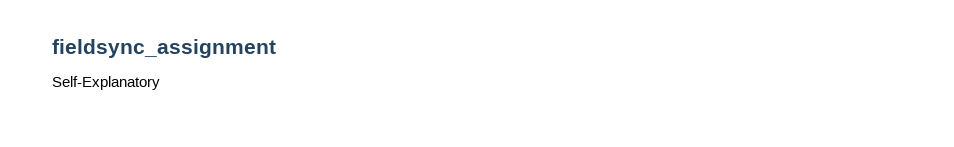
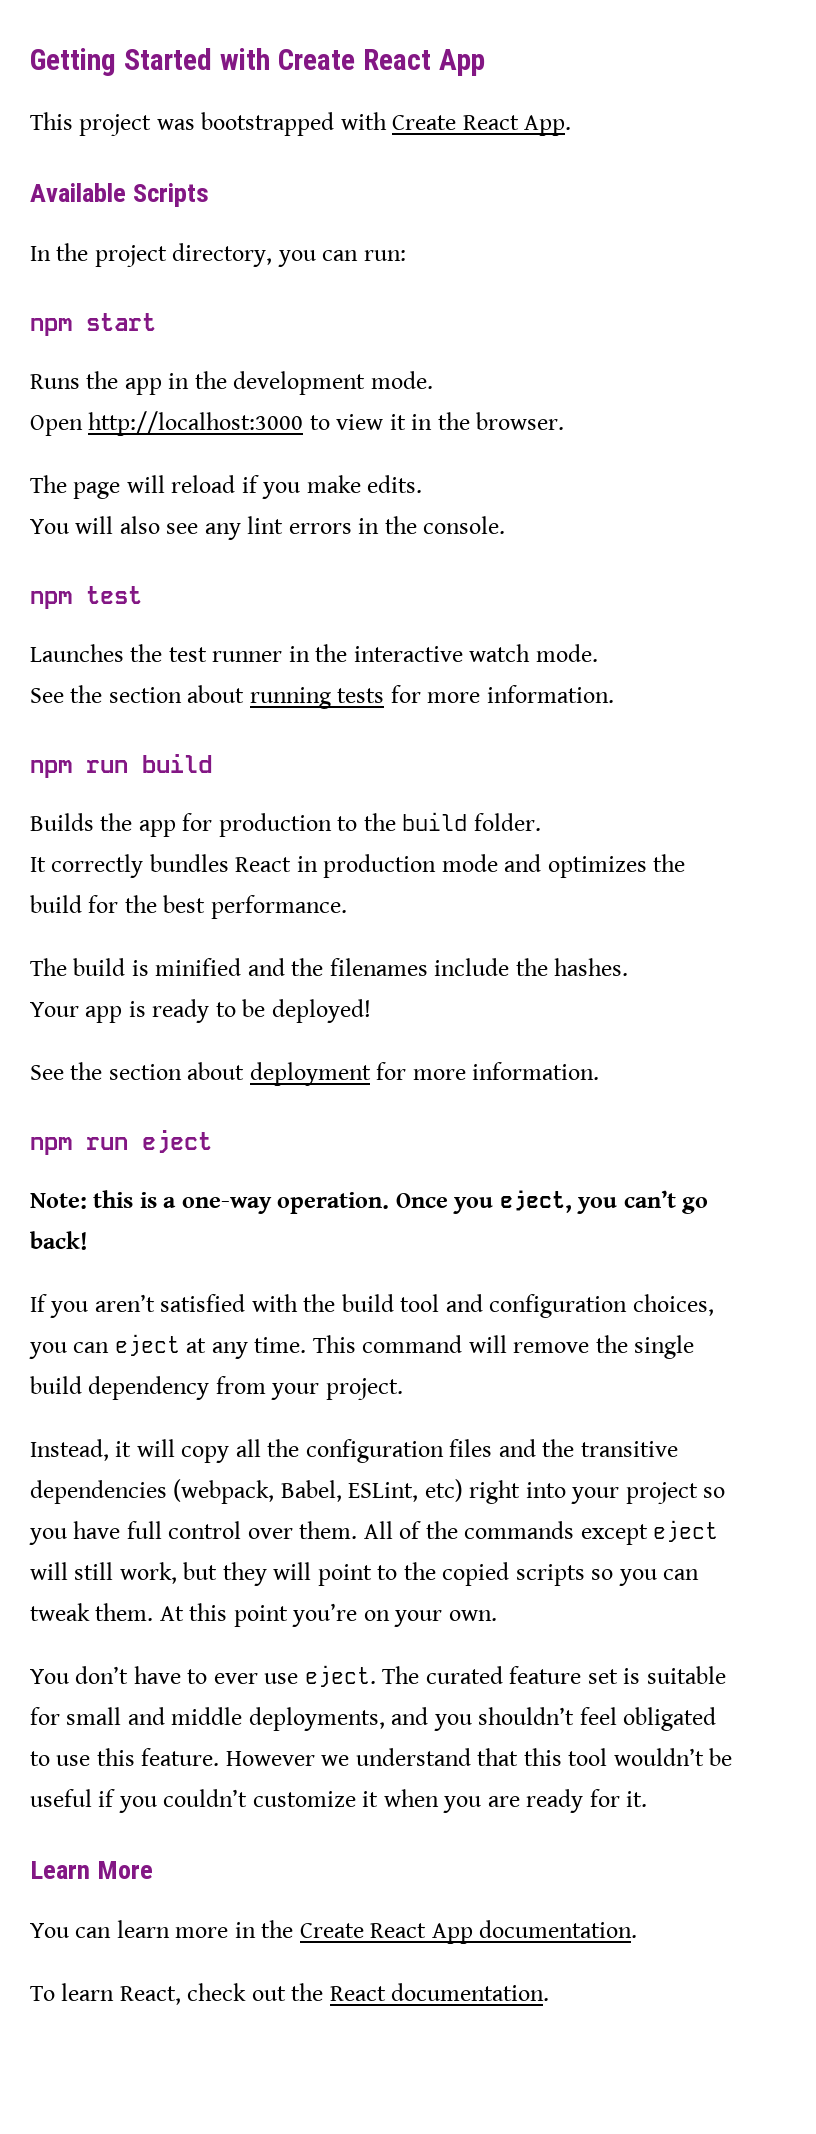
[52,39,276,58] [52,76,160,90] fieldsync_assignment // Self-Explanatory -> [30,48,485,76] [30,112,572,136] [30,183,210,207] [30,243,406,267] [30,313,156,336] [30,371,433,395] [30,411,565,436] [30,475,423,499] [30,516,506,540] [30,586,142,609] [30,644,598,662] [30,685,614,709] [30,754,212,778] [30,812,541,837] [30,854,686,878] [30,895,347,919] [30,958,629,976] [30,999,371,1023] [30,1062,600,1086] [30,1130,212,1155] [30,1190,709,1214] [30,1231,88,1250] [30,1294,714,1318] [29,1334,695,1359] [30,1376,403,1400] [30,1439,678,1463] [30,1479,726,1504] [29,1520,719,1545] [30,1562,700,1586] [30,1603,497,1627] [30,1665,726,1687] [30,1707,717,1731] [30,1748,733,1766] [30,1789,648,1813] [30,1861,154,1879] [30,1920,638,1944] [30,1983,550,2005] Getting Started with Create React App // This project was bootstrapped with Create React App. // Available Scripts // In the project directory, you can run: // npm start // Runs the app in the development mode. // Open http://localhost:3000 to view it in the browser. // The page will reload if you make edits. // You will also see any lint errors in the console. // npm test // Launches the test runner in the interactive watch mode. // See the section about running tests for more information. // npm run build // Builds the app for production to the build folder. // It correctly bundles React in production mode and optimizes the build for the best performance. // The build is minified and the filenames include the hashes. // Your app is ready to be deployed! // See the section about deployment for more information. // npm run eject // Note: this is a one-way operation. Once you eject, you can’t go back! // If you aren’t satisfied with the build tool and configuration choices, you can eject at any time. This command will remove the single build dependency from your project. // Instead, it will copy all the configuration files and the transitive dependencies (webpack, Babel, ESLint, etc) right into your project so you have full control over them. All of the commands except eject will still work, but they will point to the copied scripts so you can tweak them. At this point you’re on your own. // You don’t have to ever use eject. The curated feature set is suitable for small and middle deployments, and you shouldn’t feel obligated to use this feature. However we understand that this tool wouldn’t be useful if you couldn’t customize it when you are ready for it. // Learn More // You can learn more in the Create React App documentation. // To learn React, check out the React documentation.

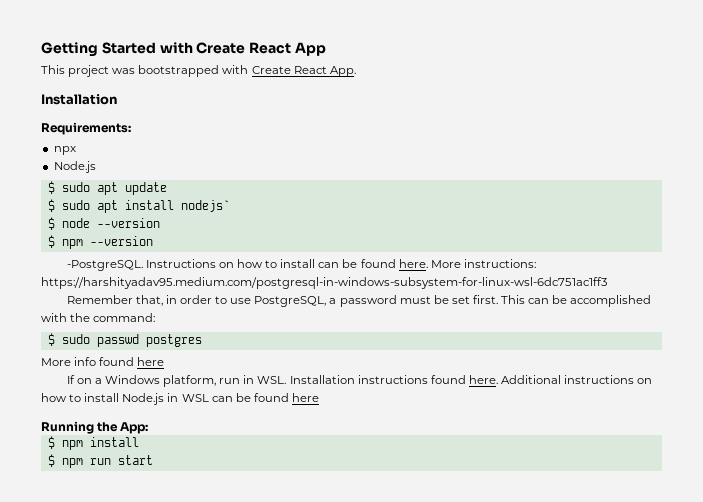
[30,183,210,207] [30,243,406,267] [30,313,156,336] [30,371,433,395] [30,411,565,436] [30,475,423,499] [30,516,506,540] [30,586,142,609] [30,644,598,662] [30,685,614,709] [30,754,212,778] [30,812,541,837] [30,854,686,878] [30,895,347,919] [30,958,629,976] [30,999,371,1023] [30,1062,600,1086] [30,1130,212,1155] [30,1190,709,1214] [30,1231,88,1250] [30,1294,714,1318] [29,1334,695,1359] [30,1376,403,1400] [30,1439,678,1463] [30,1479,726,1504] [29,1520,719,1545] [30,1562,700,1586] [30,1603,497,1627] [30,1665,726,1687] [30,1707,717,1731] [30,1748,733,1766] [30,1789,648,1813] [30,1861,154,1879] [30,1920,638,1944] [30,1983,550,2005] Available Scripts // In the project directory, you can run: // npm start // Runs the app in the development mode. // Open http://localhost:3000 to view it in the browser. // The page will reload if you make edits. // You will also see any lint errors in the console. // npm test // Launches the test runner in the interactive watch mode. // See the section about running tests for more information. // npm run build // Builds the app for production to the build folder. // It correctly bundles React in production mode and optimizes the build for the best performance. // The build is minified and the filenames include the hashes. // Your app is ready to be deployed! // See the section about deployment for more information. // npm run eject // Note: this is a one-way operation. Once you eject, you can’t go back! // If you aren’t satisfied with the build tool and configuration choices, you can eject at any time. This command will remove the single build dependency from your project. // Instead, it will copy all the configuration files and the transitive dependencies (webpack, Babel, ESLint, etc) right into your project so you have full control over them. All of the commands except eject will still work, but they will point to the copied scripts so you can tweak them. At this point you’re on your own. // You don’t have to ever use eject. The curated feature set is suitable for small and middle deployments, and you shouldn’t feel obligated to use this feature. However we understand that this tool wouldn’t be useful if you couldn’t customize it when you are ready for it. // Learn More // You can learn more in the Create React App documentation. // To learn React, check out the React documentation. -> [41,94,117,105] [41,122,131,135] [53,146,76,155] [53,161,96,173] [47,181,167,195] [47,199,230,213] [47,217,160,230] [47,235,153,249] [66,259,536,271] [41,277,607,289] [66,295,652,307] [41,313,156,322] [47,333,202,347] [41,357,165,366] [66,375,653,387] [41,393,319,405] [41,421,149,434] [47,436,139,450] [47,454,153,468] Installation // Requirements: // npx // Node.js // $ sudo apt update // $ sudo apt install nodejs` // $ node --version // $ npm --version // -PostgreSQL. Instructions on how to install can be found here. More instructions: https://harshityadav95.medium.com/postgresql-in-windows-subsystem-for-linux-wsl-6dc751ac1ff3 // Remember that, in order to use PostgreSQL, a password must be set first. This can be accomplished with the command: // $ sudo passwd postgres // More info found here // If on a Windows platform, run in WSL. Installation instructions found here. Additional instructions on how to install Node.js in WSL can be found here // Running the App: // $ npm install // $ npm run start

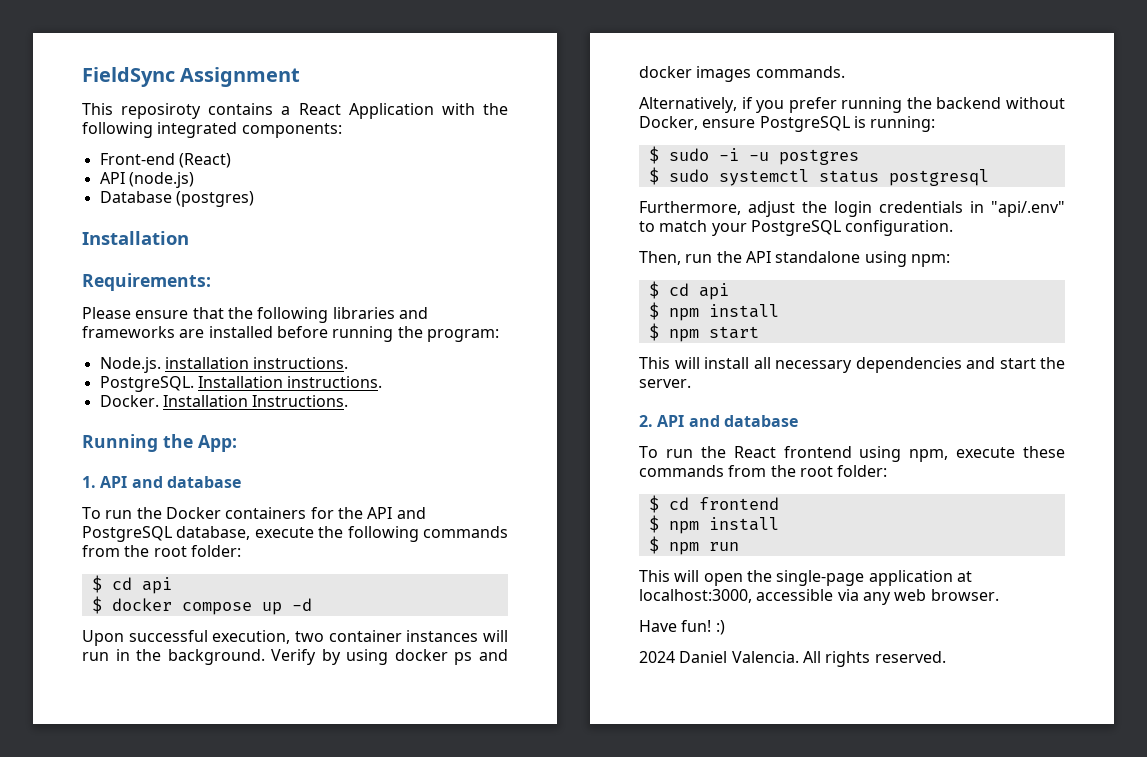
[41,42,326,57] [41,65,356,77] [41,94,117,105] [41,122,131,135] [53,146,76,155] [53,161,96,173] [47,181,167,195] [47,199,230,213] [47,217,160,230] [47,235,153,249] [66,259,536,271] [41,277,607,289] [66,295,652,307] [41,313,156,322] [47,333,202,347] [41,357,165,366] [66,375,653,387] [41,393,319,405] [41,421,149,434] Getting Started with Create React App // This project was bootstrapped with Create React App. // Installation // Requirements: // npx // Node.js // $ sudo apt update // $ sudo apt install nodejs` // $ node --version // $ npm --version // -PostgreSQL. Instructions on how to install can be found here. More instructions: https://harshityadav95.medium.com/postgresql-in-windows-subsystem-for-linux-wsl-6dc751ac1ff3 // Remember that, in order to use PostgreSQL, a password must be set first. This can be accomplished with the command: // $ sudo passwd postgres // More info found here // If on a Windows platform, run in WSL. Installation instructions found here. Additional instructions on how to install Node.js in WSL can be found here // Running the App: -> [82,67,301,87] [82,103,509,119] [82,122,342,138] [99,153,231,168] [99,172,194,188] [99,191,254,207] [82,231,189,245] [82,273,211,291] [82,307,428,323] [82,326,499,342] [99,357,349,373] [99,376,383,392] [99,395,349,407] [82,434,237,452] [82,476,241,488] [82,507,426,519] [82,526,509,542] [82,545,241,557] [91,575,172,594] [91,596,312,615] [82,630,509,646] [82,649,508,665] [639,66,845,82] [639,97,1065,113] [639,116,936,132] [648,146,859,165] [648,167,989,186] [639,201,1065,217] [639,220,954,236] [639,251,950,267] [648,281,729,300] [648,302,779,321] [648,323,759,342] [639,357,1065,373] [639,379,691,388] [639,415,798,427] [639,446,1065,462] [639,465,888,477] [648,495,779,513] FieldSync Assignment // This reposiroty contains a React Application with the following integrated components: // Front-end (React) // API (node.js) // Database (postgres) // Installation // Requirements: // Please ensure that the following libraries and frameworks are installed before running the program: // Node.js. installation instructions. // PostgreSQL. Installation instructions. // Docker. Installation Instructions. // Running the App: // 1. API and database // To run the Docker containers for the API and PostgreSQL database, execute the following commands from the root folder: // $ cd api // $ docker compose up -d // Upon successful execution, two container instances will run in the background. Verify by using docker ps and docker images commands. // Alternatively, if you prefer running the backend without Docker, ensure PostgreSQL is running: // $ sudo -i -u postgres // $ sudo systemctl status postgresql // Furthermore, adjust the login credentials in "api/.env" to match your PostgreSQL configuration. // Then, run the API standalone using npm: // $ cd api // $ npm install // $ npm start // This will install all necessary dependencies and start the server. // 2. API and database // To run the React frontend using npm, execute these commands from the root folder: // $ cd frontend
[117,455,153,465] start -> [639,570,972,586] [639,589,999,605] [639,620,725,635] [639,651,946,667] // This will open the single-page application at localhost:3000, accessible via any web browser. // Have fun! :) // 2024 Daniel Valencia. All rights reserved.

